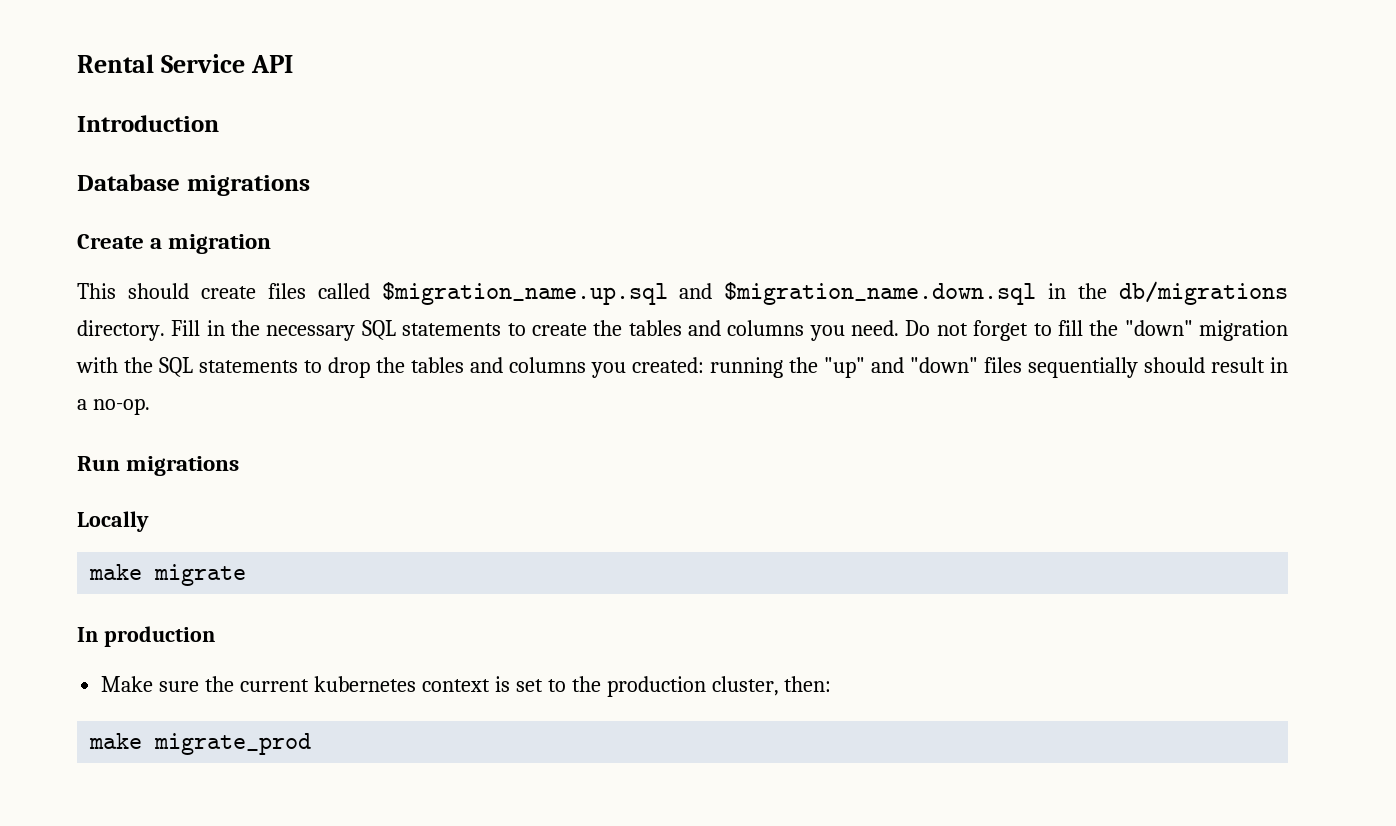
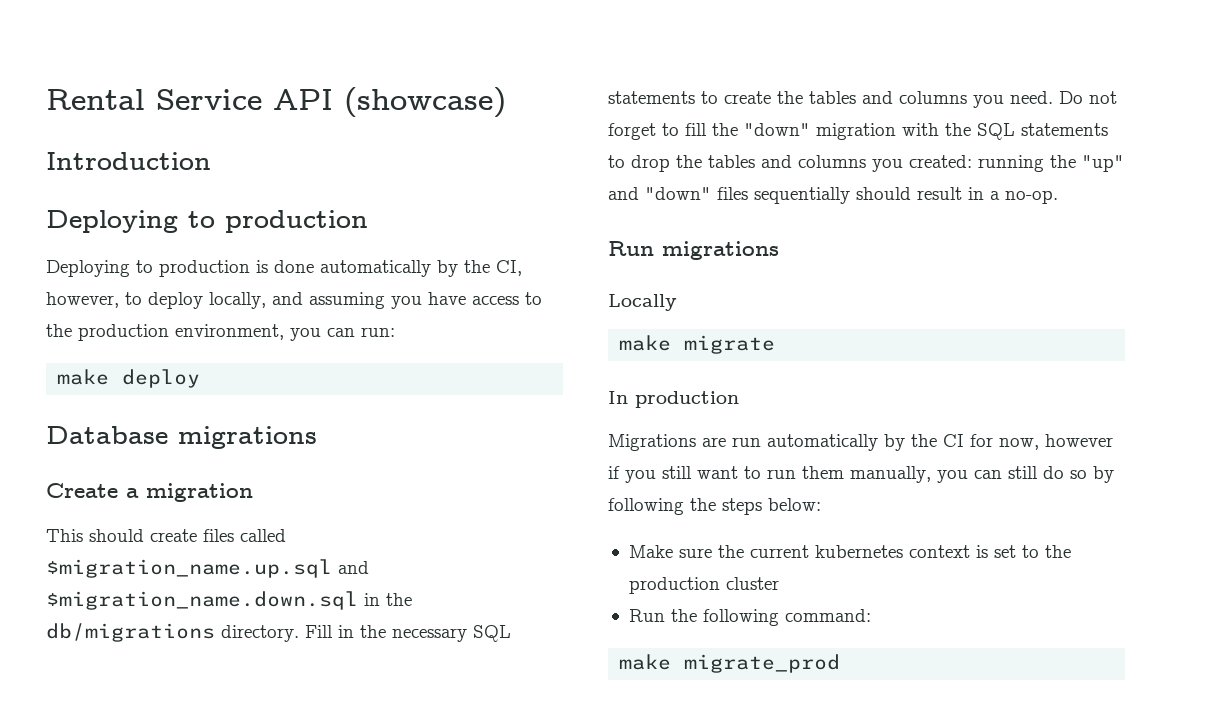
(293, 64) none -> [344,87,506,118] (showcase)
(219, 123) none -> [46,210,368,233] [46,260,522,277] [46,292,542,309] [46,324,395,341] [57,369,201,388] // Deploying to production // Deploying to production is done automatically by the CI, however, to deploy locally, and assuming you have access to the production environment, you can run: // make deploy
(215, 636) none -> [608,434,1113,451] [608,466,1114,483] [608,498,821,515] // Migrations are run automatically by the CI for now, however if you still want to run them manually, you can still do so by following the steps below:
[711,676,832,696] cluster, then: -> [725,577,779,590] [628,609,871,626] cluster // Run the following command:

